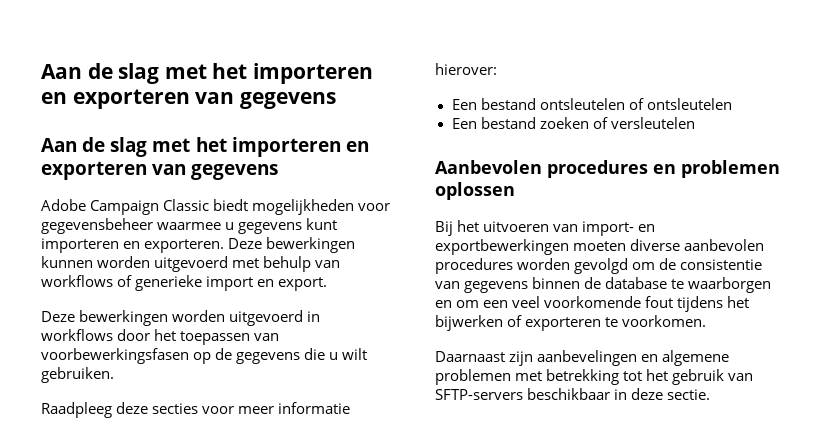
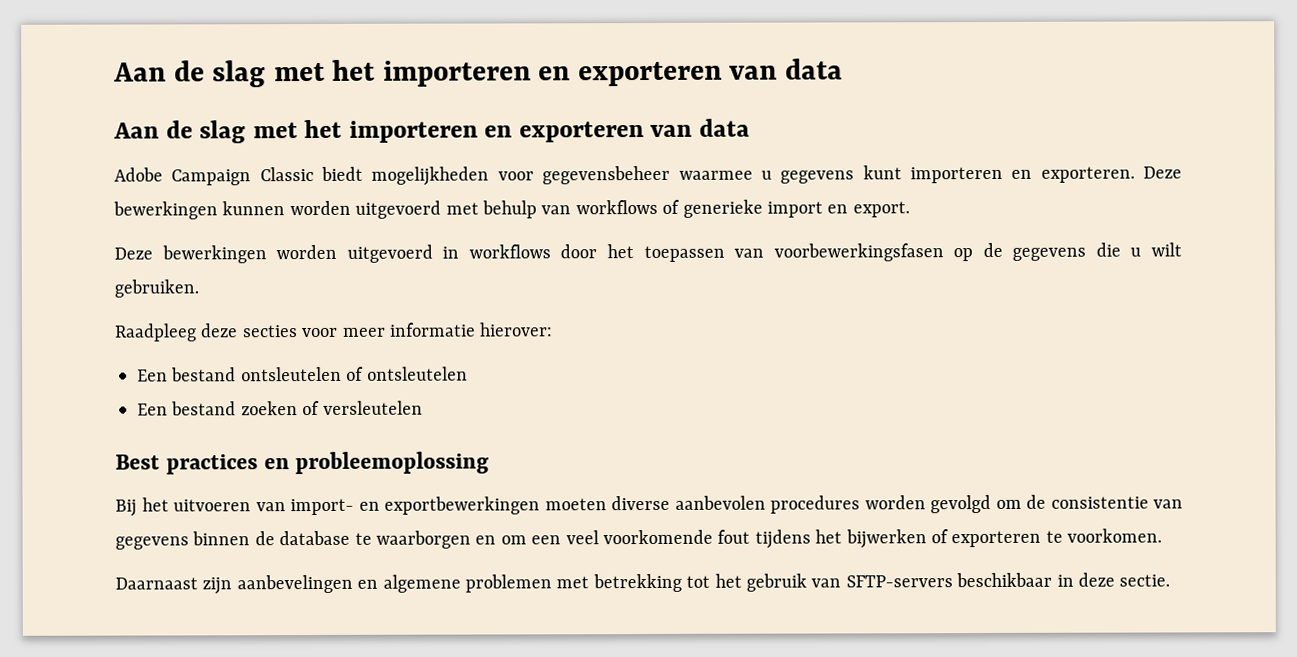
[41,63,373,84] [41,89,336,109] [41,137,369,157] [41,161,279,180] Aan de slag met het importeren en exporteren van gegevens // Aan de slag met het importeren en exporteren van gegevens -> [113,58,843,88] [113,118,751,144] Aan de slag met het importeren en exporteren van data // Aan de slag met het importeren en exporteren van data
[435,160,780,178] [435,182,515,200] Aanbevolen procedures en problemen oplossen -> [115,451,490,475] Best practices en probleemoplossing

